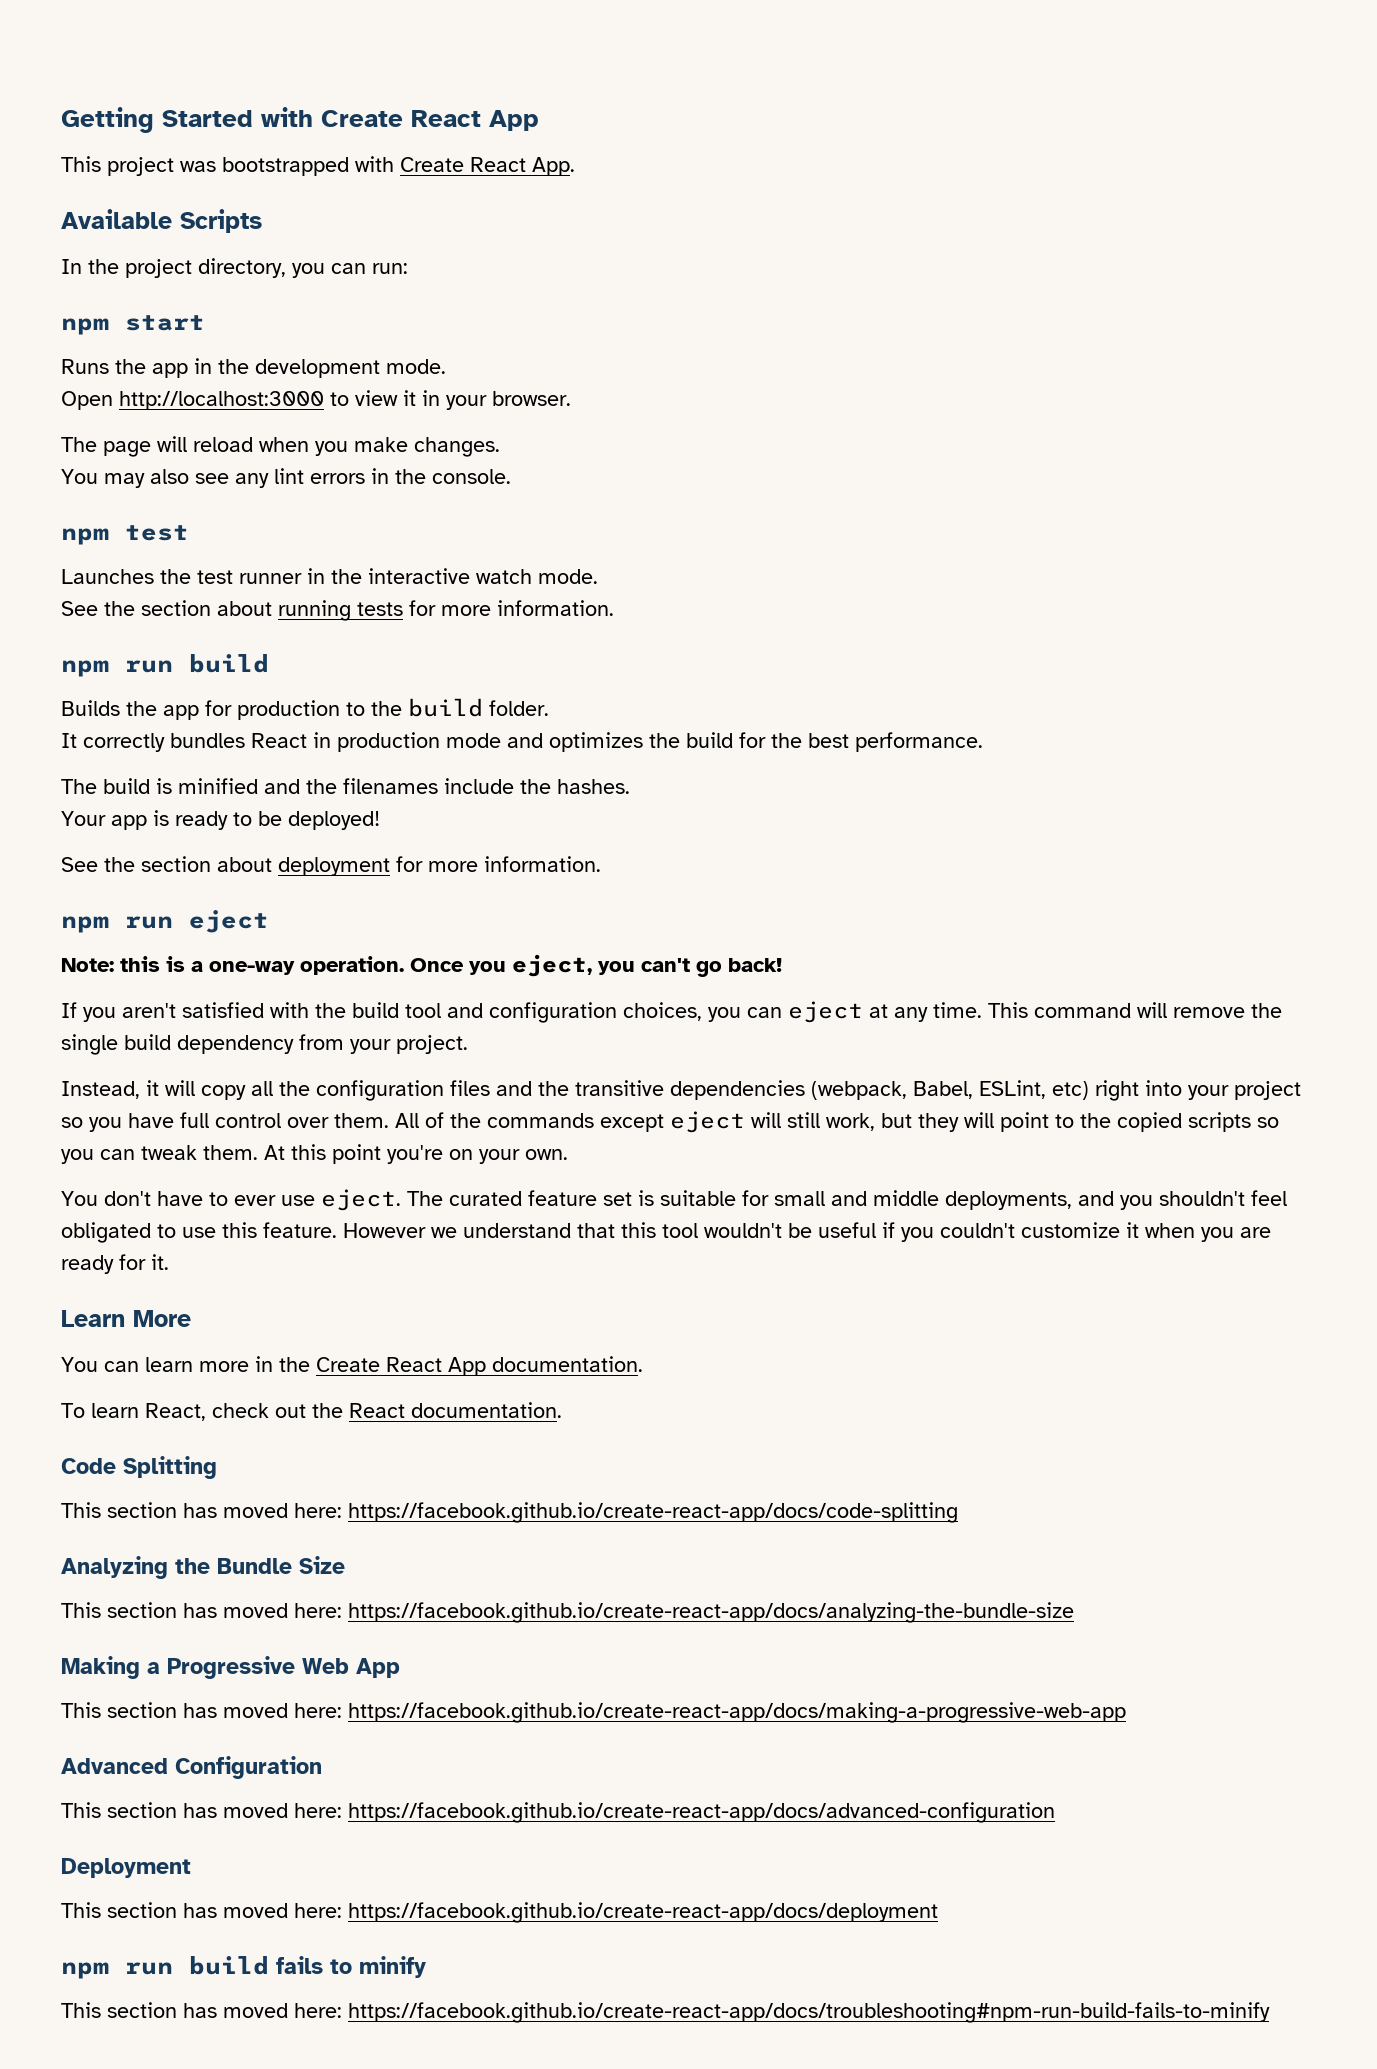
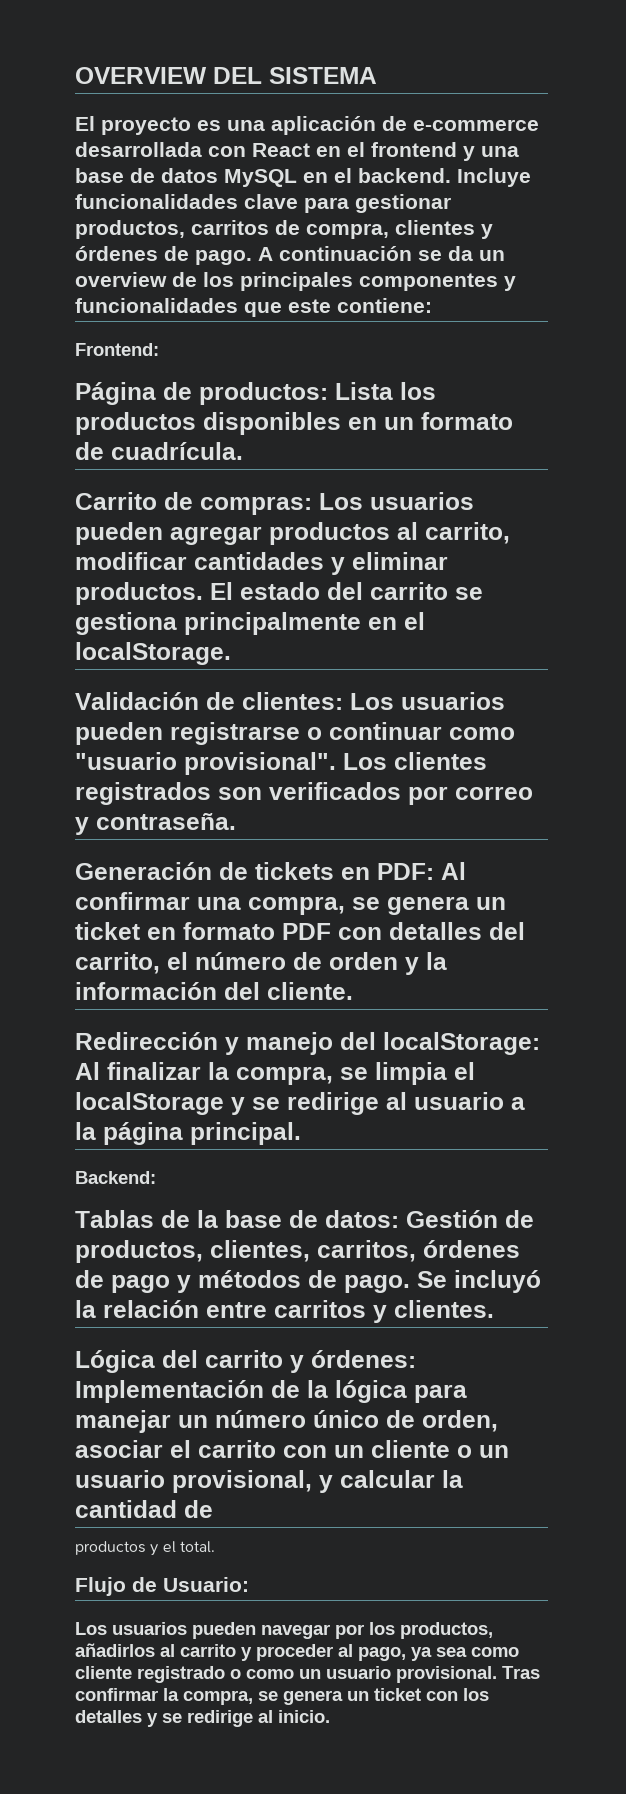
[61,107,539,133] [61,156,575,176] [61,209,262,233] [61,258,408,278] [61,315,205,335] [61,358,446,378] [61,390,571,410] [61,436,500,457] [61,468,511,488] [61,525,189,545] [61,568,598,584] [61,600,614,621] [61,654,269,677] [61,698,549,720] [61,732,983,752] [61,778,630,794] [61,810,380,830] [61,856,601,876] [61,910,269,933] [61,954,782,977] [61,1001,1282,1023] [61,1034,468,1055] [61,1080,1301,1101] [61,1111,1279,1133] [61,1144,568,1164] [61,1189,1287,1211] [61,1222,1271,1243] [61,1254,169,1274] [61,1310,191,1327] [61,1356,643,1376] [61,1402,562,1421] [61,1456,217,1479] [61,1502,958,1523] [61,1556,345,1579] [61,1602,1074,1623] [61,1656,400,1679] [61,1702,1126,1723] [61,1756,322,1779] [61,1802,1055,1823] [61,1858,191,1878] [61,1902,938,1923] [61,1956,426,1979] [61,2002,1270,2023] Getting Started with Create React App // This project was bootstrapped with Create React App. // Available Scripts // In the project directory, you can run: // npm start // Runs the app in the development mode. // Open http://localhost:3000 to view it in your browser. // The page will reload when you make changes. // You may also see any lint errors in the console. // npm test // Launches the test runner in the interactive watch mode. // See the section about running tests for more information. // npm run build // Builds the app for production to the build folder. // It correctly bundles React in production mode and optimizes the build for the best performance. // The build is minified and the filenames include the hashes. // Your app is ready to be deployed! // See the section about deployment for more information. // npm run eject // Note: this is a one-way operation. Once you eject, you can't go back! // If you aren't satisfied with the build tool and configuration choices, you can eject at any time. This command will remove the single build dependency from your project. // Instead, it will copy all the configuration files and the transitive dependencies (webpack, Babel, ESLint, etc) right into your project so you have full control over them. All of the commands except eject will still work, but they will point to the copied scripts so you can tweak them. At this point you're on your own. // You don't have to ever use eject. The curated feature set is suitable for small and middle deployments, and you shouldn't feel obligated to use this feature. However we understand that this tool wouldn't be useful if you couldn't customize it when you are ready for it. // Learn More // You can learn more in the Create React App documentation. // To learn React, check out the React documentation. // Code Splitting // This section has moved here: https://facebook.github.io/create-react-app/docs/code-splitting // Analyzing the Bundle Size // This section has moved here: https://facebook.github.io/create-react-app/docs/analyzing-the-bundle-size // Making a Progressive Web App // This section has moved here: https://facebook.github.io/create-react-app/docs/making-a-progressive-web-app // Advanced Configuration // This section has moved here: https://facebook.github.io/create-react-app/docs/advanced-configuration // Deployment // This section has moved here: https://facebook.github.io/create-react-app/docs/deployment // npm run build fails to minify // This section has moved here: https://facebook.github.io/create-react-app/docs/troubleshooting#npm-run-build-fails-to-minify -> [75,67,377,84] [75,116,539,135] [75,142,519,161] [75,168,531,187] [75,194,451,213] [75,220,493,239] [75,246,505,265] [75,272,516,291] [75,298,432,317] [75,343,159,356] [75,382,436,405] [75,412,513,435] [75,442,243,460] [75,492,474,515] [75,522,510,545] [75,552,448,575] [75,582,483,605] [75,612,425,635] [75,642,231,665] [75,692,505,710] [75,722,515,745] [75,752,487,775] [75,782,533,805] [75,813,236,835] [75,862,466,880] [75,892,506,915] [75,922,525,940] [75,952,447,975] [75,982,353,1000] [75,1032,540,1055] [75,1062,475,1085] [75,1092,525,1115] [75,1122,301,1145] [75,1171,156,1184] [75,1210,534,1228] [75,1240,520,1263] [75,1270,541,1293] [75,1300,494,1323] [75,1350,416,1373] [75,1380,467,1403] [75,1410,498,1433] [75,1440,509,1458] [75,1470,463,1493] [75,1500,213,1518] [75,1541,215,1556] [75,1577,249,1596] [75,1622,493,1639] [75,1643,519,1661] [75,1666,540,1683] [75,1688,489,1705] [75,1710,330,1727] OVERVIEW DEL SISTEMA // El proyecto es una aplicación de e-commerce desarrollada con React en el frontend y una base de datos MySQL en el backend. Incluye funcionalidades clave para gestionar productos, carritos de compra, clientes y órdenes de pago. A continuación se da un overview de los principales componentes y funcionalidades que este contiene: // Frontend: // Página de productos: Lista los productos disponibles en un formato de cuadrícula. // Carrito de compras: Los usuarios pueden agregar productos al carrito, modificar cantidades y eliminar productos. El estado del carrito se gestiona principalmente en el localStorage. // Validación de clientes: Los usuarios pueden registrarse o continuar como "usuario provisional". Los clientes registrados son verificados por correo y contraseña. // Generación de tickets en PDF: Al confirmar una compra, se genera un ticket en formato PDF con detalles del carrito, el número de orden y la información del cliente. // Redirección y manejo del localStorage: Al finalizar la compra, se limpia el localStorage y se redirige al usuario a la página principal. // Backend: // Tablas de la base de datos: Gestión de productos, clientes, carritos, órdenes de pago y métodos de pago. Se incluyó la relación entre carritos y clientes. // Lógica del carrito y órdenes: Implementación de la lógica para manejar un número único de orden, asociar el carrito con un cliente o un usuario provisional, y calcular la cantidad de // productos y el total. // Flujo de Usuario: // Los usuarios pueden navegar por los productos, añadirlos al carrito y proceder al pago, ya sea como cliente registrado o como un usuario provisional. Tras confirmar la compra, se genera un ticket con los detalles y se redirige al inicio.

